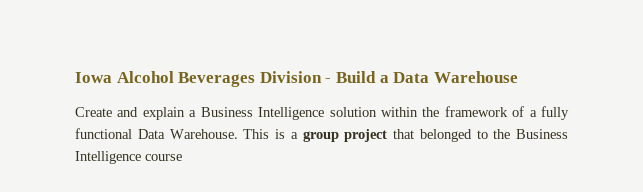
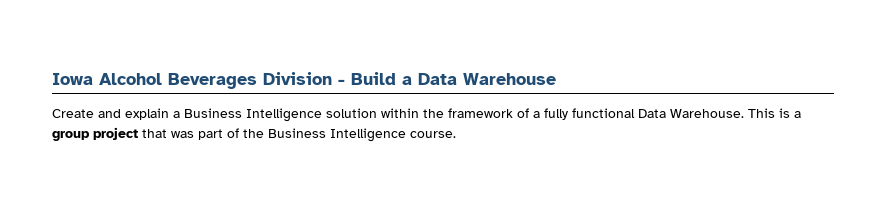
[419,129,488,142] belonged to -> [171,128,239,140] was part of
[145,154,182,161] course -> [410,131,456,138] course.

